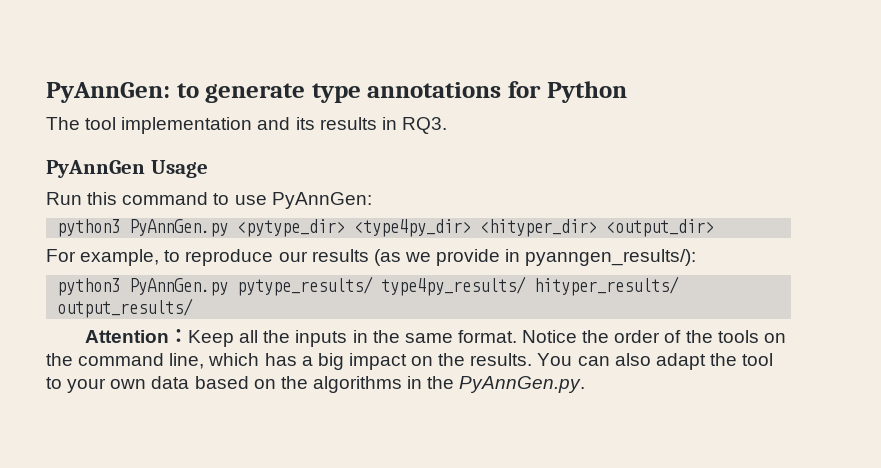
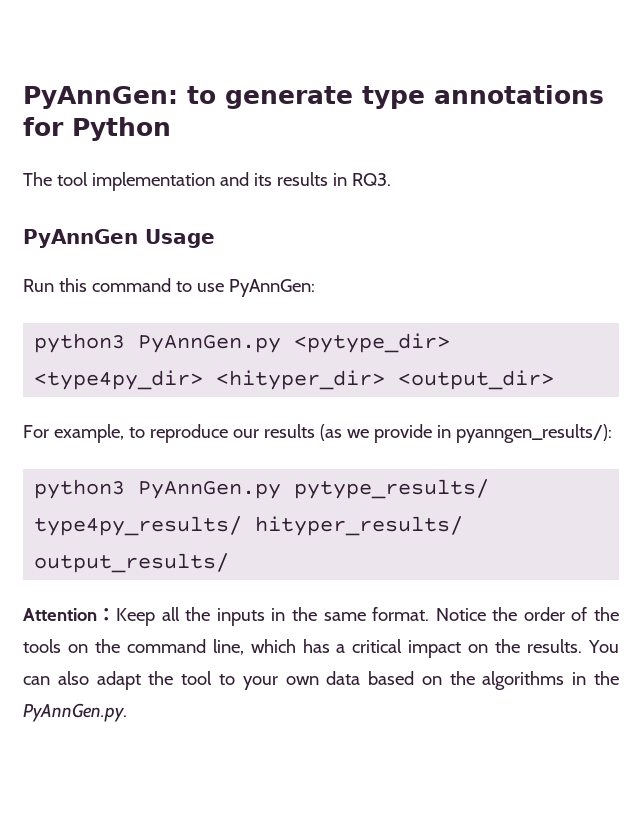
[317,353,344,370] big -> [352,639,403,653] critical

